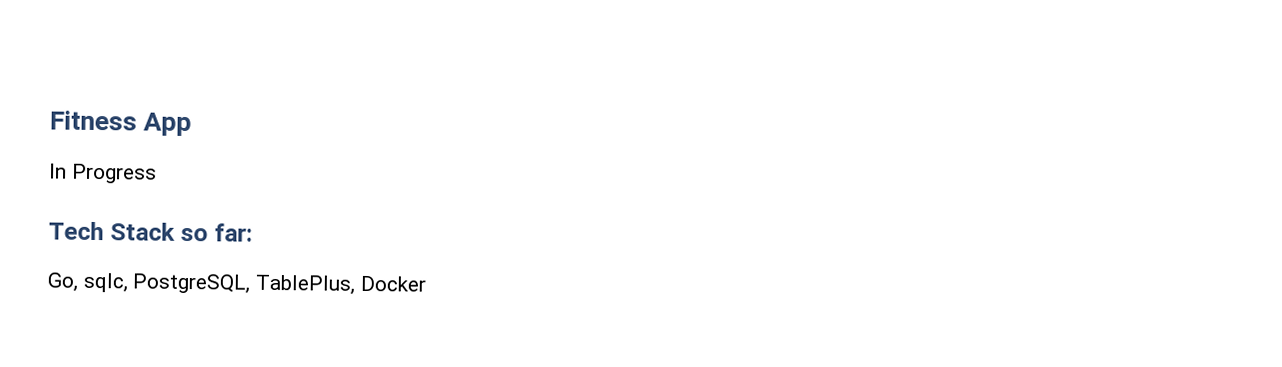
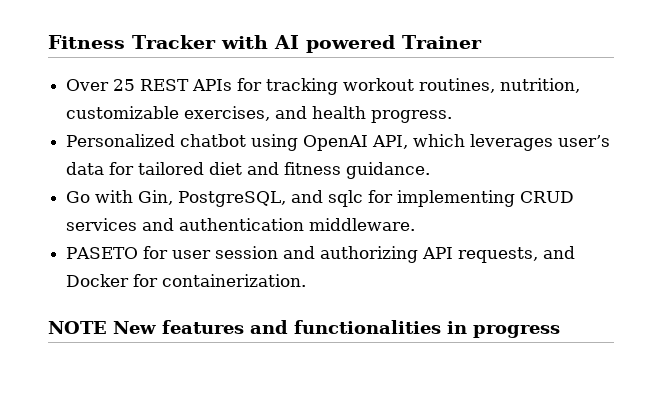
[143,112,193,137] [49,163,157,184] [48,221,253,242] [47,272,426,295] App // In Progress // Tech Stack so far: // Go, sqlc, PostgreSQL, TablePlus, Docker -> [132,35,482,53] [66,78,581,95] [66,106,453,123] [66,134,611,151] [66,162,431,179] [66,190,575,207] [66,218,416,231] [66,246,576,263] [66,274,307,287] [48,320,560,338] Tracker with AI powered Trainer // Over 25 REST APIs for tracking workout routines, nutrition, customizable exercises, and health progress. // Personalized chatbot using OpenAI API, which leverages user’s data for tailored diet and fitness guidance. // Go with Gin, PostgreSQL, and sqlc for implementing CRUD services and authentication middleware. // PASETO for user session and authorizing API requests, and Docker for containerization. // NOTE New features and functionalities in progress

